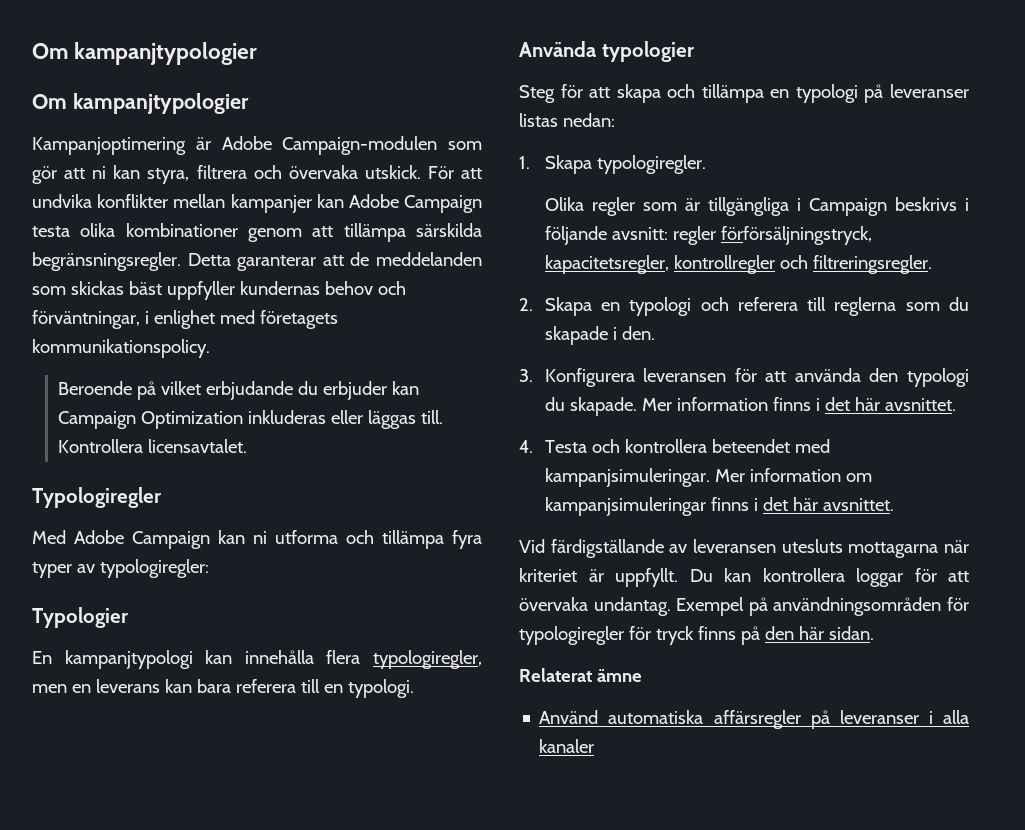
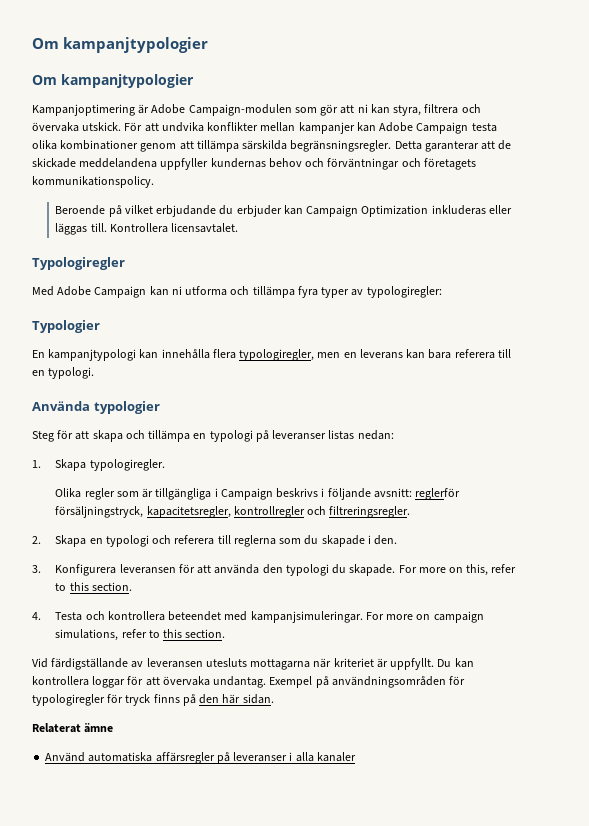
[376,252,483,266] [32,281,406,300] [32,310,255,329] meddelanden som skickas bäst uppfyller kundernas behov och förväntningar, i enlighet med -> [32,158,421,170] skickade meddelandena uppfyller kundernas behov och förväntningar och
[672,226,872,245] regler förförsäljningstryck, -> [414,488,460,500] [55,506,144,518] reglerför försäljningstryck,
[641,397,956,411] Mer information finns i det här avsnittet. -> [398,564,517,576] [55,582,132,591] For more on this, refer to this section.
[714,468,872,482] [544,497,894,516] Mer information om kampanjsimuleringar finns i det här avsnittet. -> [365,611,484,623] [55,629,226,641] For more on campaign simulations, refer to this section.

